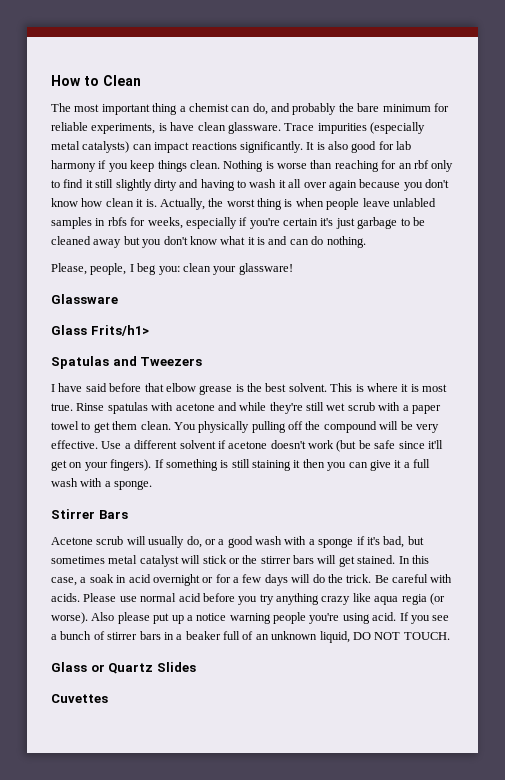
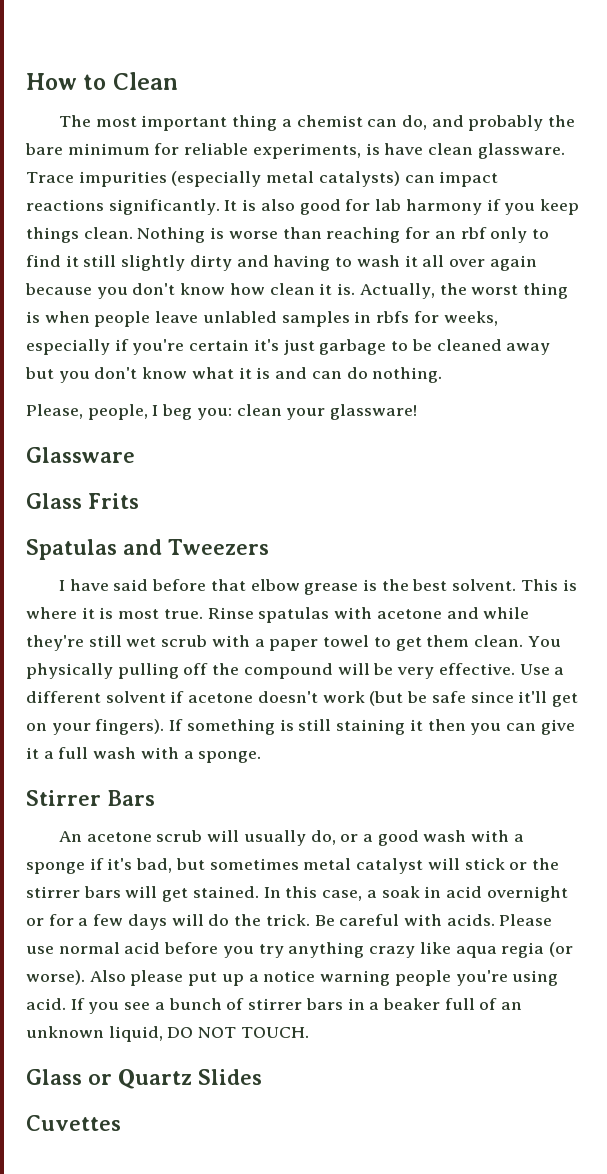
[90,325,149,336] Frits/h1> -> [88,493,139,509] Frits
[51,537,93,545] Acetone -> [58,831,152,842] An acetone

